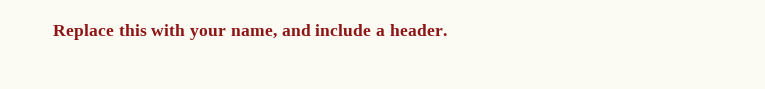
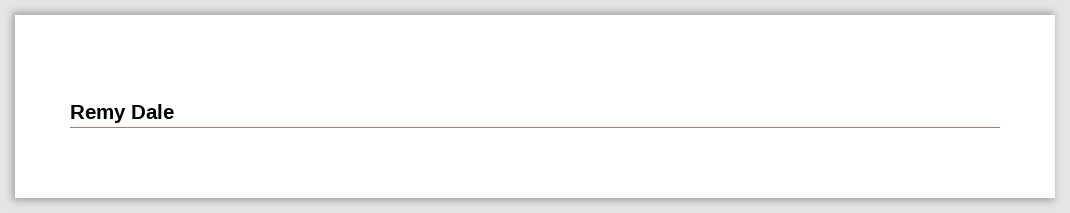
[53,24,447,40] Replace this with your name, and include a header. -> [70,104,174,123] Remy Dale

